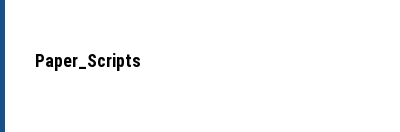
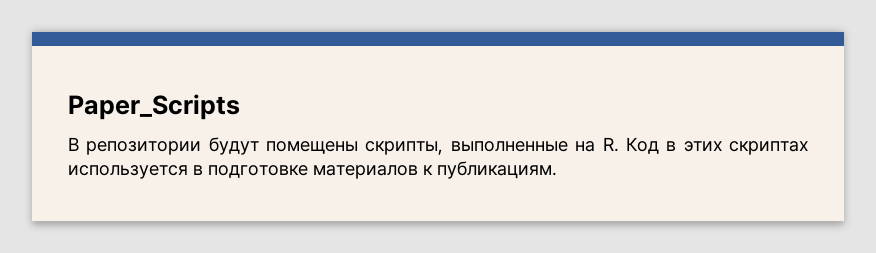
(141, 62) none -> [68,137,809,155] [68,161,557,179] // В репозитории будут помещены скрипты, выполненные на R. Код в этих скриптах используется в подготовке материалов к публикациям.

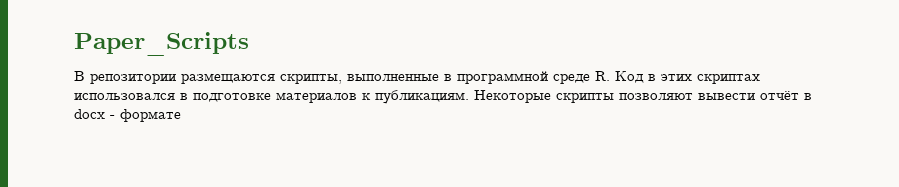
[208,137,596,155] будут помещены скрипты, выполненные на -> [181,71,590,84] размещаются скрипты, выполненные в программной среде
[68,165,188,179] используется -> [74,93,175,100] использовался
(557, 170) none -> [474,90,812,103] [74,109,181,122] Некоторые скрипты позволяют вывести отчёт в docx - формате

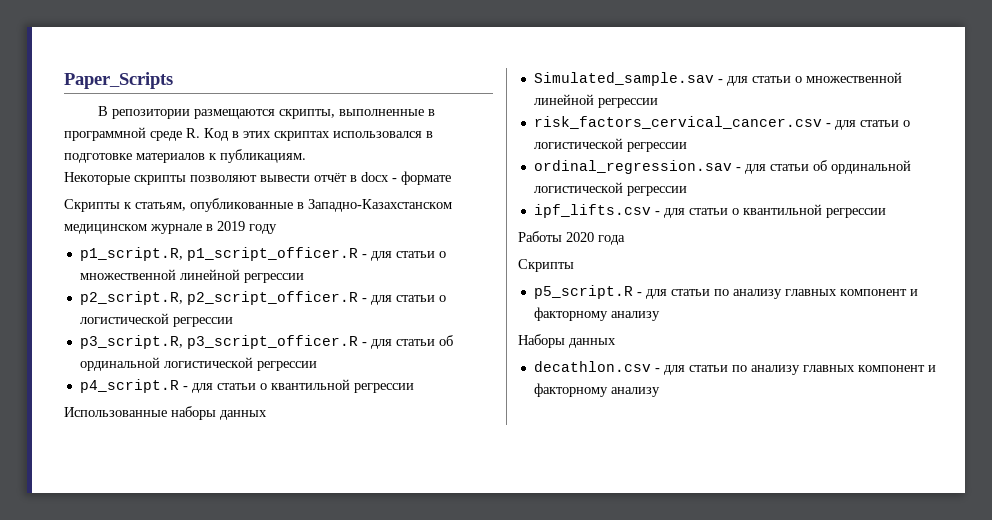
(469, 97) none -> (306, 156) //
(181, 115) none -> [64,198,452,212] [64,221,277,234] [79,247,446,261] [79,269,304,283] [79,291,446,305] [79,313,233,327] [79,335,453,349] [79,357,317,371] [79,379,414,393] [64,406,267,420] [533,72,902,86] [533,94,658,108] [533,116,910,130] [533,138,687,152] [533,160,911,174] [533,182,687,196] [533,204,886,218] [518,231,625,245] [518,259,574,272] [533,285,918,299] [533,307,660,321] [518,334,616,348] [533,361,936,375] [533,383,660,397] // Скрипты к статьям, опубликованные в Западно-Казахстанском медицинском журнале в 2019 году // p1_script.R, p1_script_officer.R - для статьи о множественной линейной регрессии // p2_script.R, p2_script_officer.R - для статьи о логистической регрессии // p3_script.R, p3_script_officer.R - для статьи об ординальной логистической регрессии // p4_script.R - для статьи о квантильной регрессии // Использованные наборы данных // Simulated_sample.sav - для статьи о множественной линейной регрессии // risk_factors_cervical_cancer.csv - для статьи о логистической регрессии // ordinal_regression.sav - для статьи об ординальной логистической регрессии // ipf_lifts.csv - для статьи о квантильной регрессии // Работы 2020 года // Скрипты // p5_script.R - для статьи по анализу главных компонент и факторному анализу // Наборы данных // decathlon.csv - для статьи по анализу главных компонент и факторному анализу

